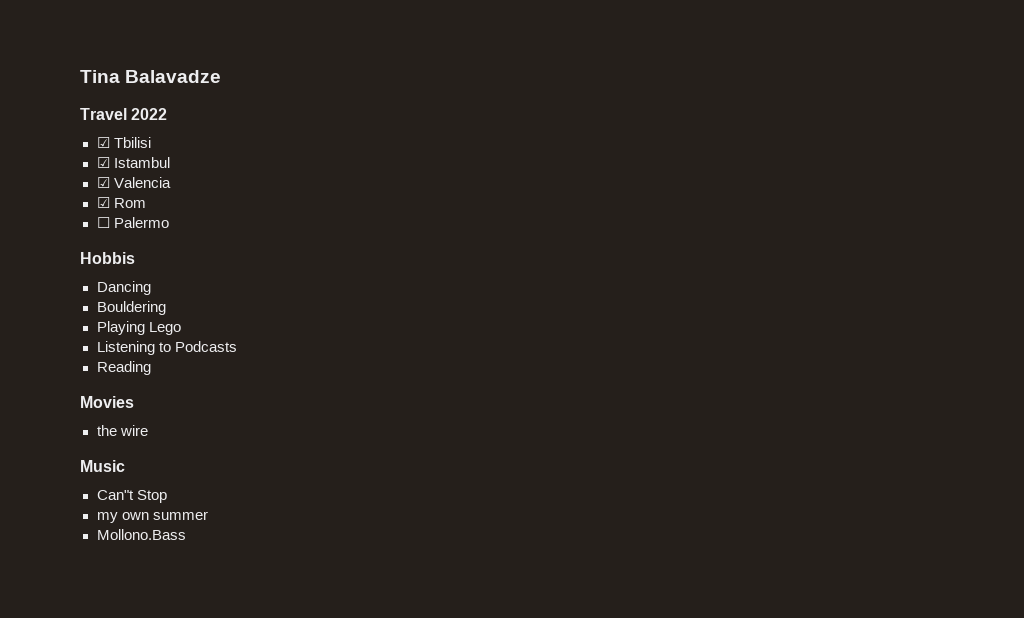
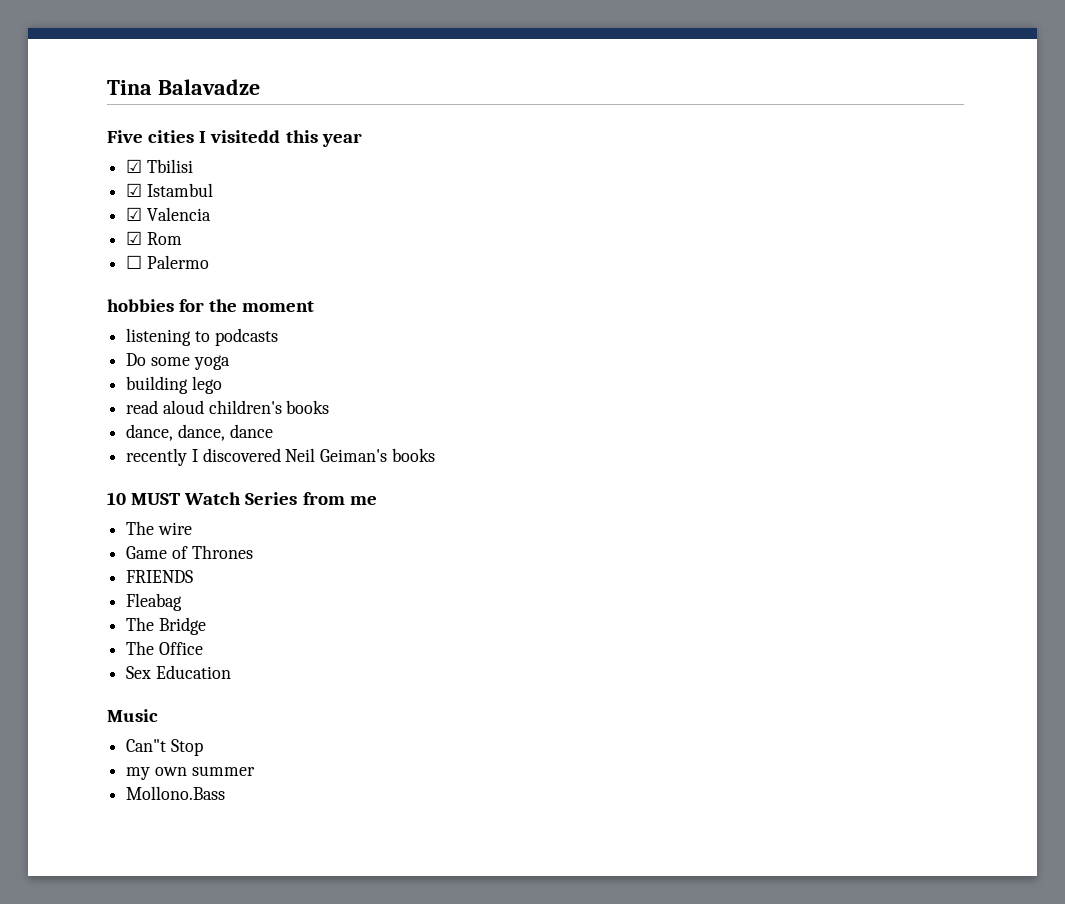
[80,108,168,120] Travel 2022 -> [107,130,362,147] Five cities I visitedd this year
[80,252,135,264] [96,281,151,295] [96,301,166,315] [96,321,181,335] [96,341,237,355] [96,361,151,375] [80,396,134,408] [96,425,148,436] Hobbis // Dancing // Bouldering // Playing Lego // Listening to Podcasts // Reading // Movies // the wire -> [107,299,315,312] [126,328,278,346] [126,353,230,370] [126,376,222,394] [126,400,330,414] [126,424,273,441] [126,448,435,466] [107,492,377,505] [126,521,192,535] [126,545,253,559] [126,570,194,583] [126,593,183,611] [126,617,206,635] [126,641,203,655] [126,665,231,679] hobbies for the moment // listening to podcasts // Do some yoga // building lego // read aloud children's books // dance, dance, dance // recently I discovered Neil Geiman's books // 10 MUST Watch Series from me // The wire // Game of Thrones // FRIENDS // Fleabag // The Bridge // The Office // Sex Education

